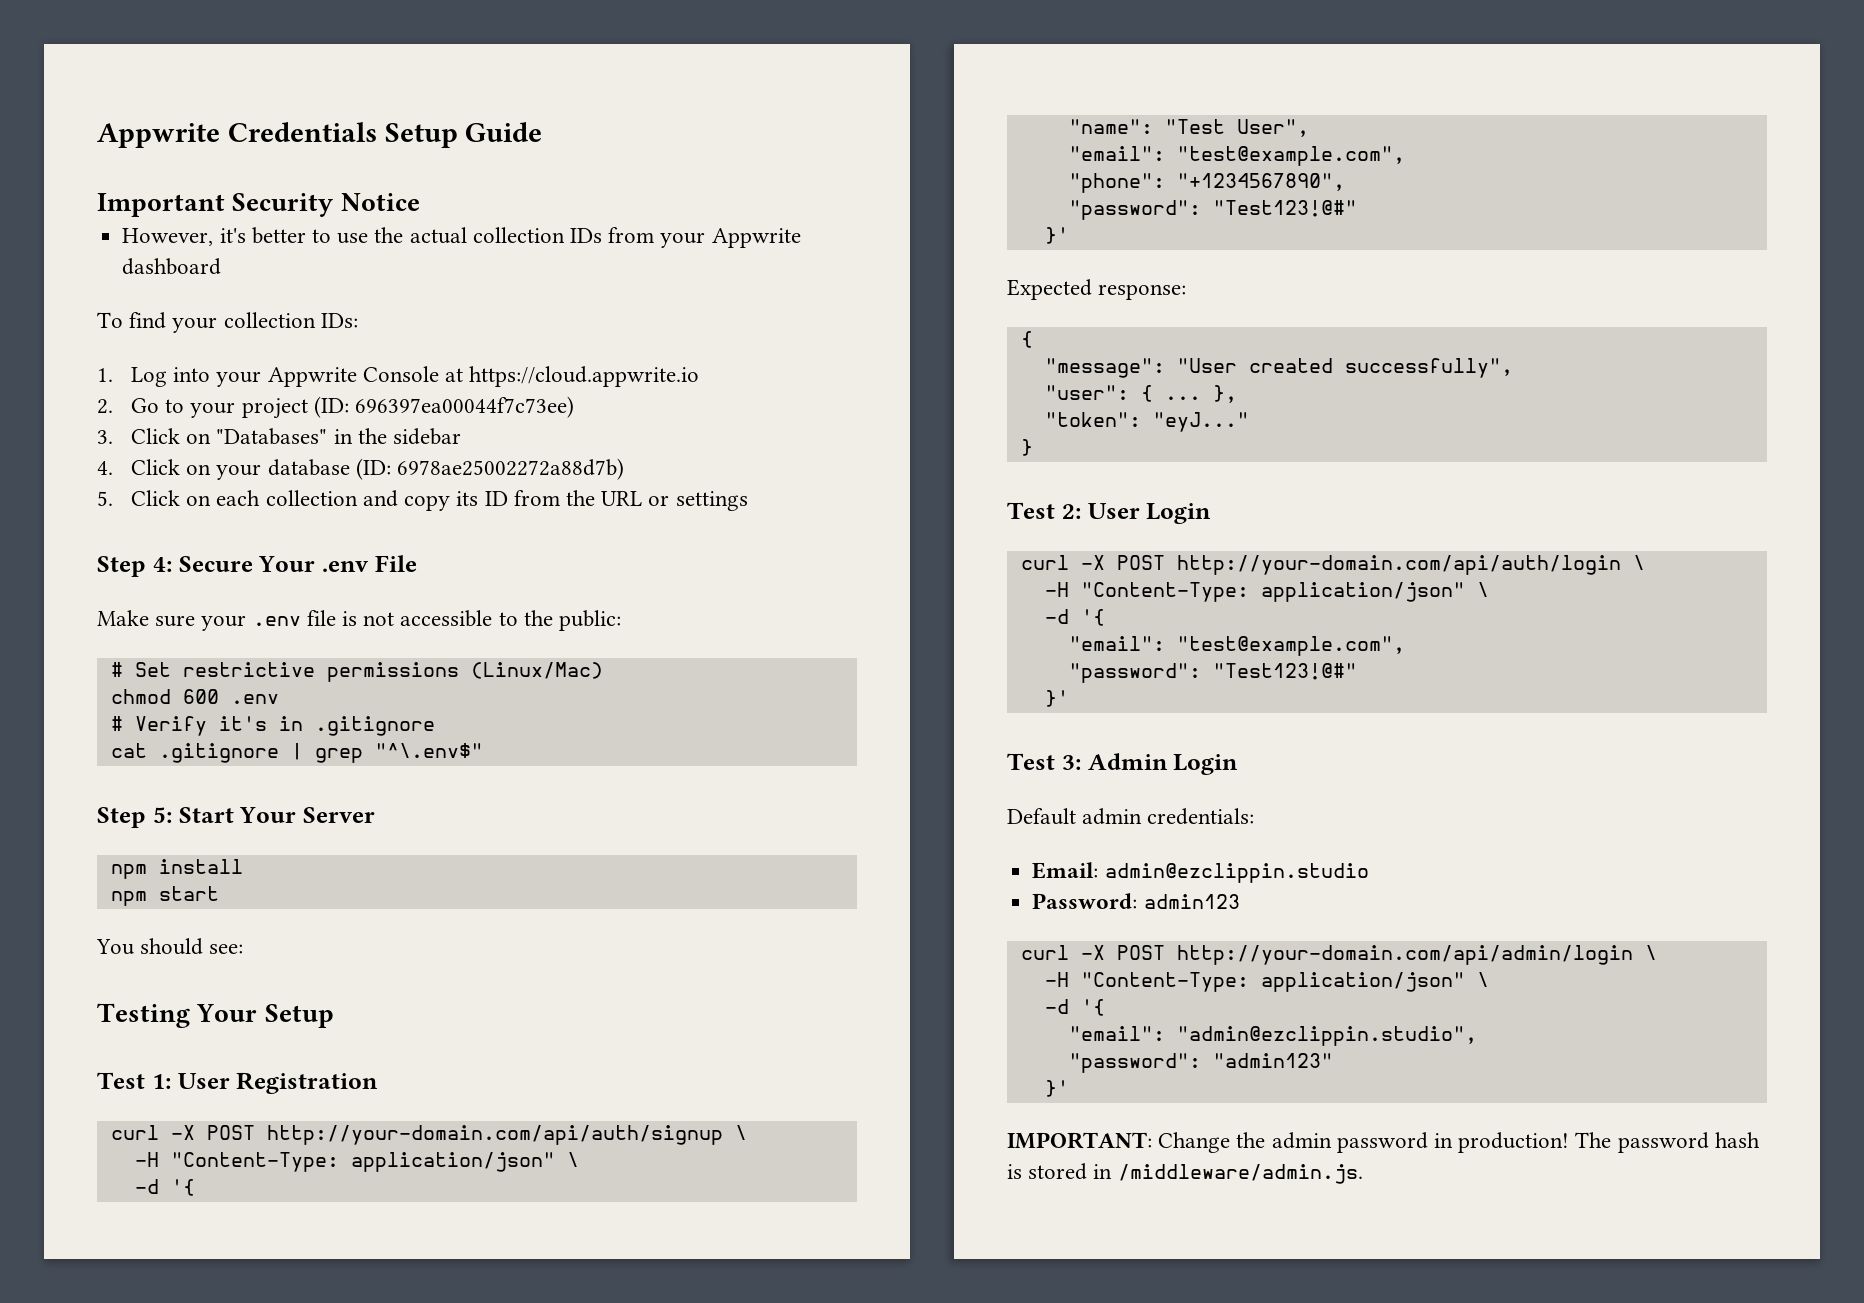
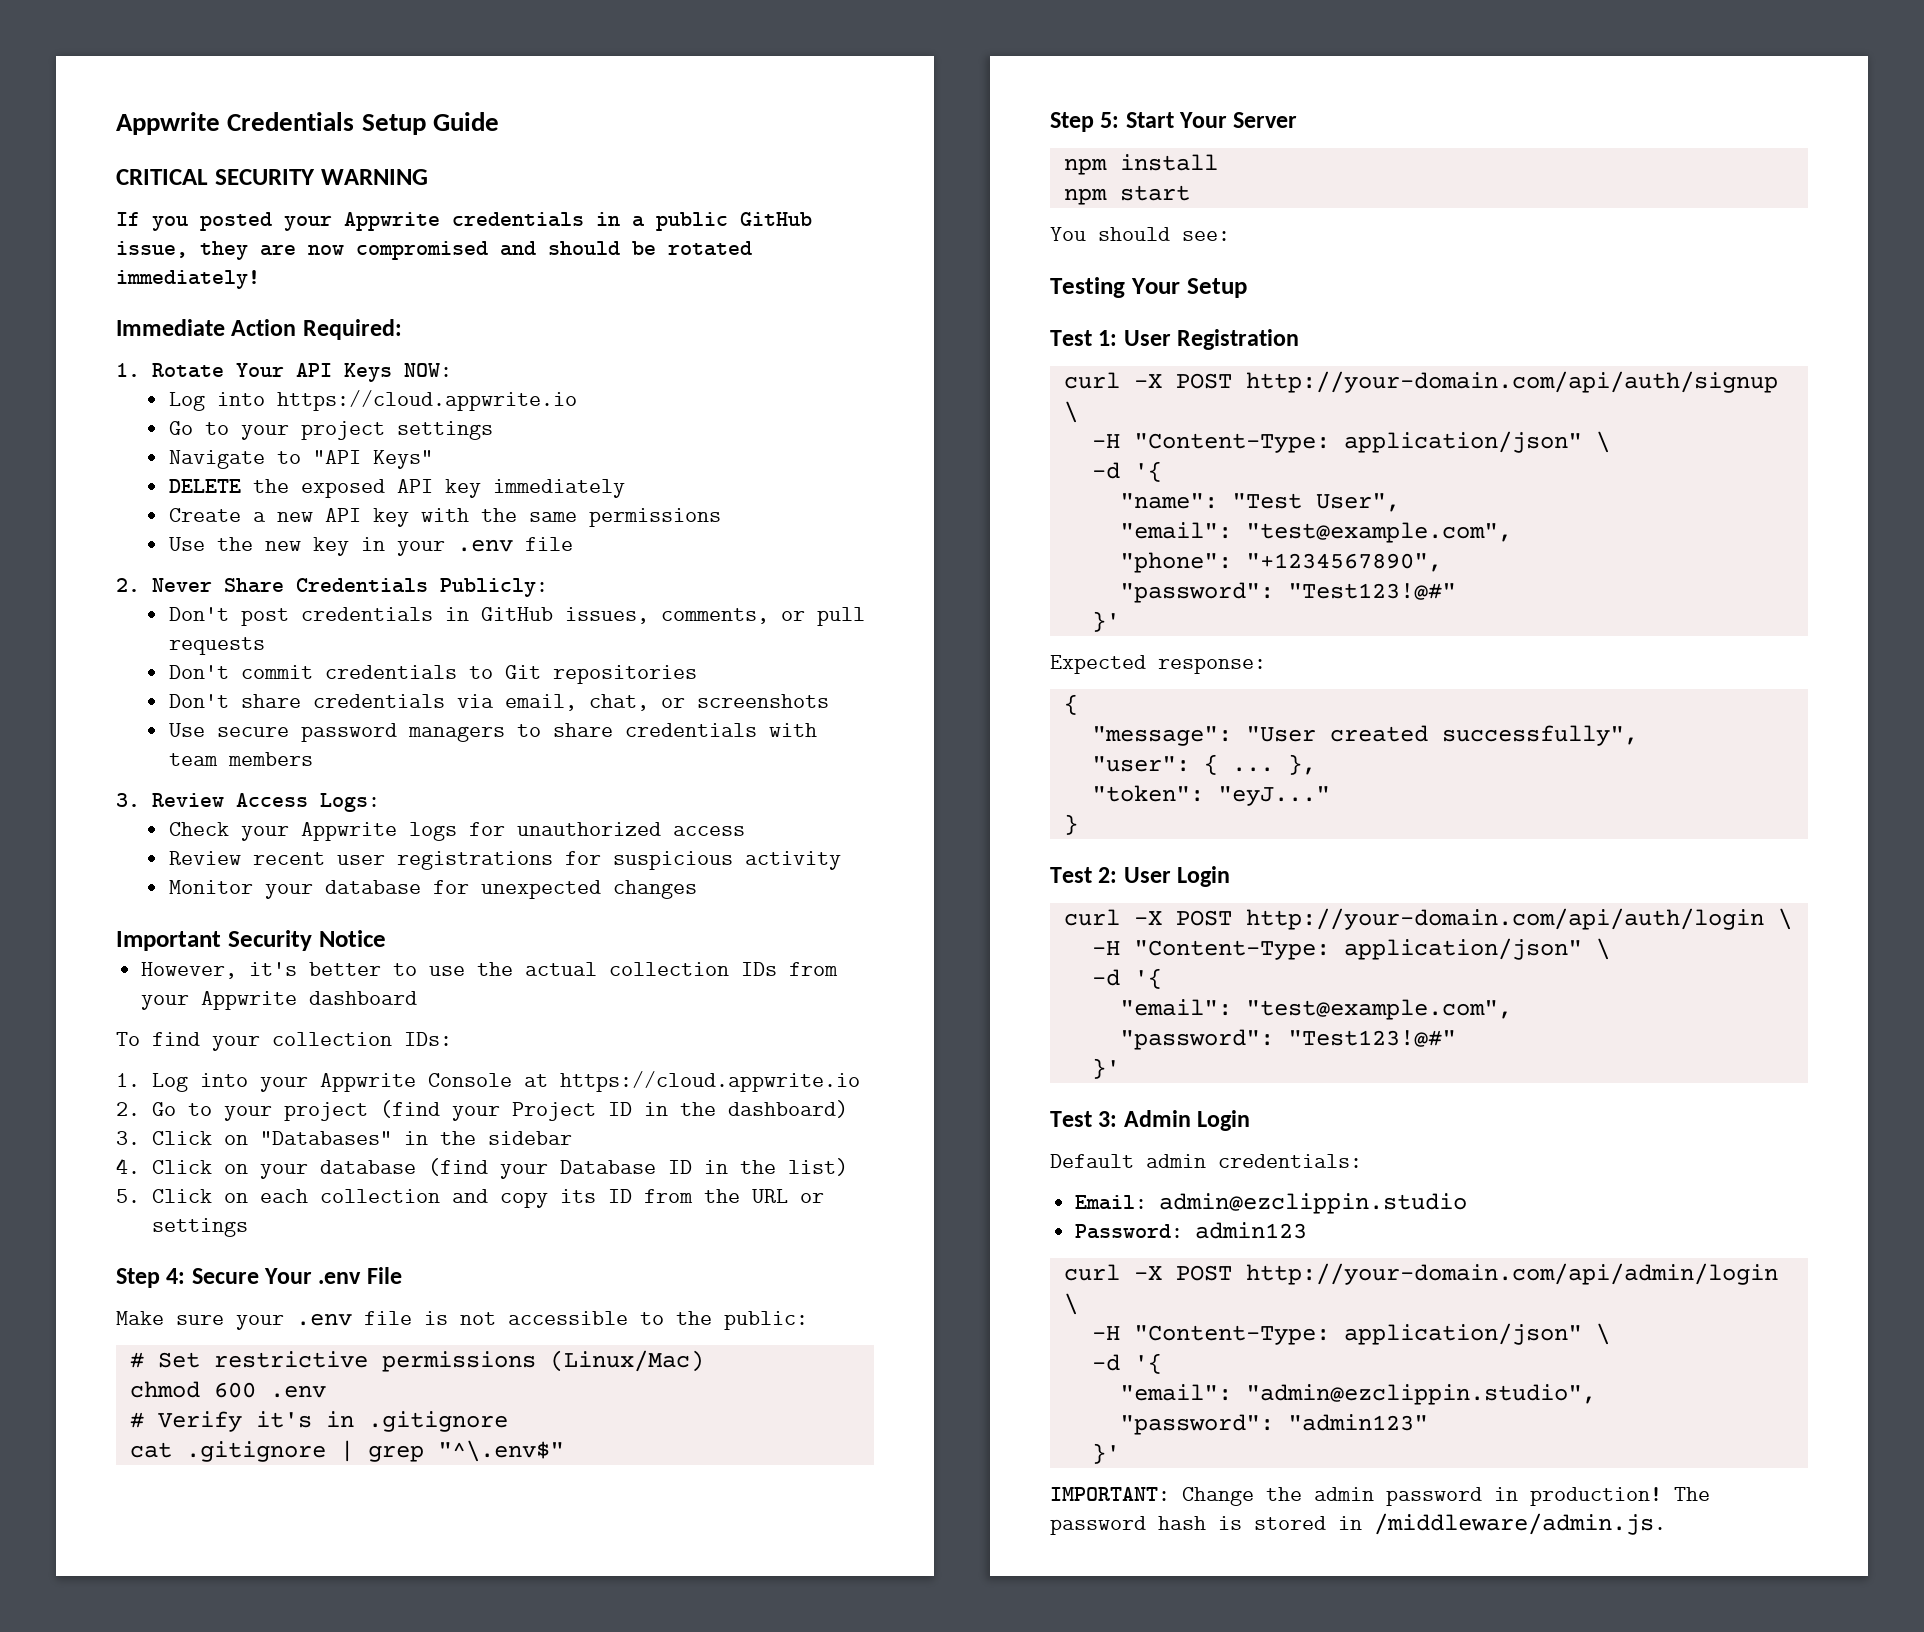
(543, 132) none -> [116,169,428,185] [116,212,812,231] [116,241,752,260] [116,270,260,289] [116,319,402,340] [116,363,452,382] [168,390,577,411] [168,421,493,440] [168,450,433,469] [168,479,625,498] [168,508,721,527] [168,537,573,556] [116,578,548,597] [168,607,865,626] [168,637,265,655] [168,665,697,684] [168,694,829,711] [168,723,817,742] [168,752,313,766] [116,793,380,812] [168,822,745,841] [168,851,841,870] [168,880,697,899] // CRITICAL SECURITY WARNING // If you posted your Appwrite credentials in a public GitHub issue, they are now compromised and should be rotated immediately! // Immediate Action Required: // 1. Rotate Your API Keys NOW: // Log into https://cloud.appwrite.io // Go to your project settings // Navigate to "API Keys" // DELETE the exposed API key immediately // Create a new API key with the same permissions // Use the new key in your .env file // 2. Never Share Credentials Publicly: // Don't post credentials in GitHub issues, comments, or pull requests // Don't commit credentials to Git repositories // Don't share credentials via email, chat, or screenshots // Use secure password managers to share credentials with team members // 3. Review Access Logs: // Check your Appwrite logs for unauthorized access // Review recent user registrations for suspicious activity // Monitor your database for unexpected changes
[313,396,575,418] (ID: 696397ea00044f7c73ee) -> [379,1100,848,1121] (find your Project ID in the dashboard)
[355,458,625,480] (ID: 6978ae25002272a88d7b) -> [427,1158,848,1179] (find your Database ID in the list)

